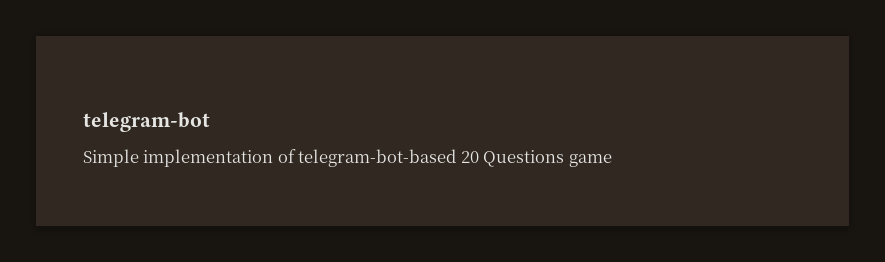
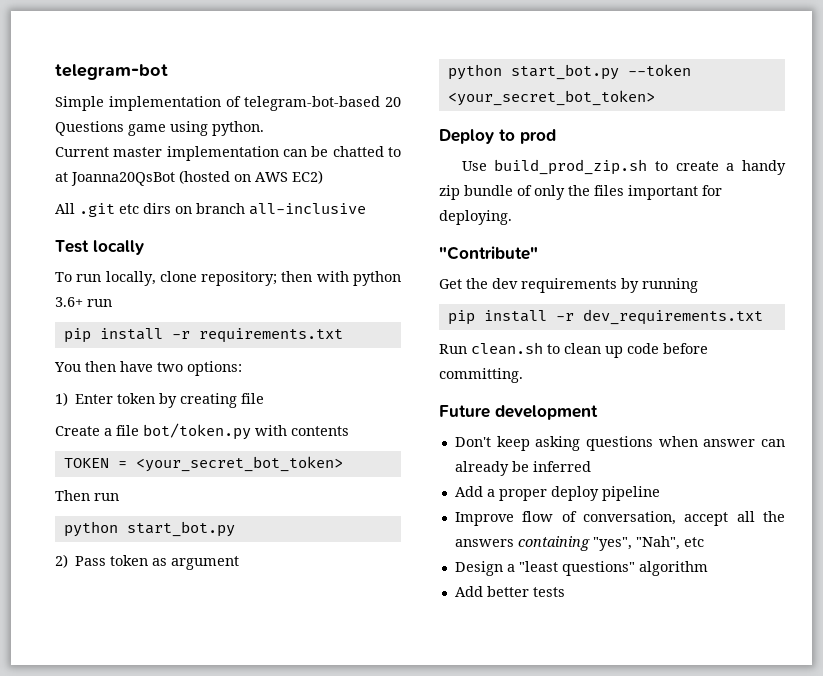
(612, 160) none -> [170,121,264,136] [55,146,401,161] [55,170,323,186] [55,203,366,217] [55,240,144,255] [55,271,401,286] [55,297,112,307] [63,328,343,343] [54,361,242,376] [55,392,265,408] [55,423,349,440] [63,456,343,472] [55,490,119,501] [63,521,235,537] [55,554,240,570] [447,64,691,80] [447,90,655,106] [439,129,556,144] [461,159,786,175] [439,185,722,200] [439,210,512,225] [439,246,538,260] [439,278,698,293] [447,309,763,325] [439,342,708,358] [439,368,523,383] [439,405,598,420] [454,436,785,451] [454,461,591,476] [454,486,660,501] [454,511,785,526] [454,536,704,551] [454,561,708,576] [454,586,565,597] using python. // Current master implementation can be chatted to at Joanna20QsBot (hosted on AWS EC2) // All .git etc dirs on branch all-inclusive // Test locally // To run locally, clone repository; then with python 3.6+ run // pip install -r requirements.txt // You then have two options: // 1) Enter token by creating file // Create a file bot/token.py with contents // TOKEN = <your_secret_bot_token> // Then run // python start_bot.py // 2) Pass token as argument // python start_bot.py --token <your_secret_bot_token> // Deploy to prod // Use build_prod_zip.sh to create a handy zip bundle of only the files important for deploying. // "Contribute" // Get the dev requirements by running // pip install -r dev_requirements.txt // Run clean.sh to clean up code before committing. // Future development // Don't keep asking questions when answer can already be inferred // Add a proper deploy pipeline // Improve flow of conversation, accept all the answers containing "yes", "Nah", etc // Design a "least questions" algorithm // Add better tests

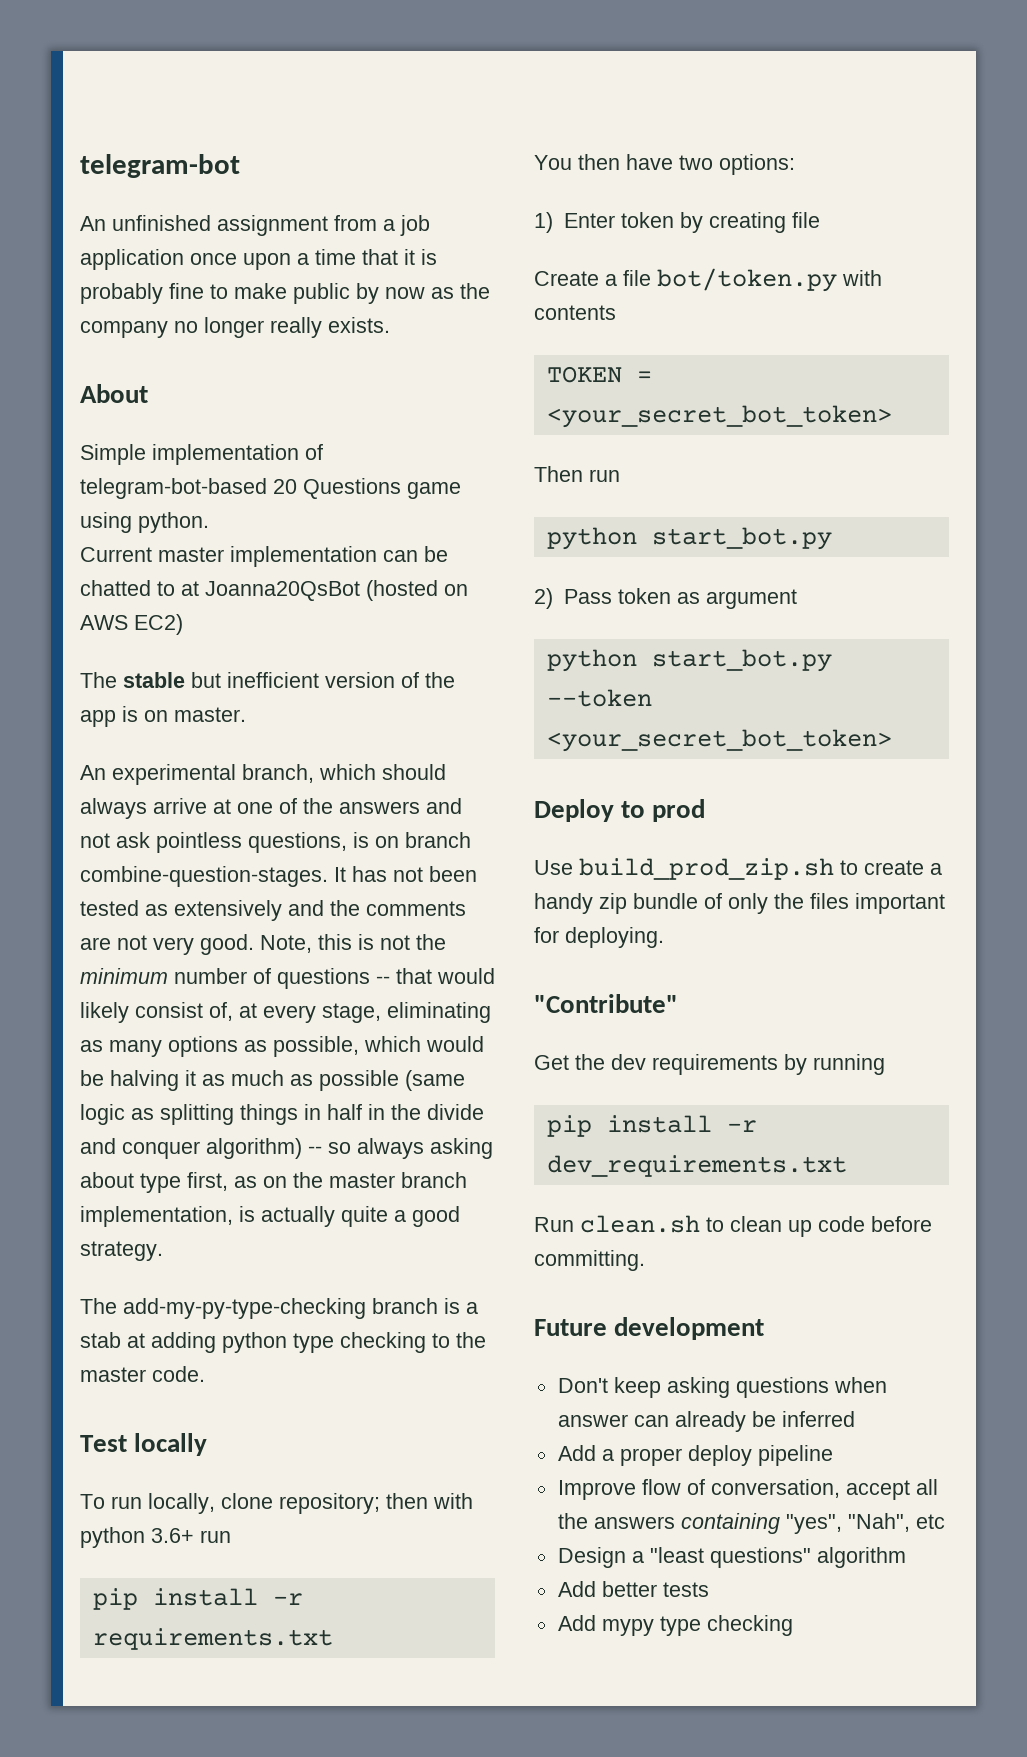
(168, 72) none -> [80,215,430,236] [80,249,437,270] [80,283,490,304] [80,317,390,338] [80,384,148,403] // An unfinished assignment from a job application once upon a time that it is probably fine to make public by now as the company no longer really exists. // About
[55,203,366,217] All .git etc dirs on branch all-inclusive -> [80,672,455,688] [80,706,246,727] [80,764,446,785] [80,798,462,819] [80,832,471,853] [80,866,477,887] [80,900,466,921] [80,934,446,955] [80,968,495,989] [80,1002,491,1023] [80,1036,484,1057] [80,1070,465,1091] [80,1104,484,1125] [80,1138,493,1159] [80,1172,467,1193] [80,1206,460,1227] [80,1241,163,1261] [80,1298,478,1319] [80,1332,486,1353] [80,1366,205,1382] The stable but inefficient version of the app is on master. // An experimental branch, which should always arrive at one of the answers and not ask pointless questions, is on branch combine-question-stages. It has not been tested as extensively and the comments are not very good. Note, this is not the minimum number of questions -- that would likely consist of, at every stage, eliminating as many options as possible, which would be halving it as much as possible (same logic as splitting things in half in the divide and conquer algorithm) -- so always asking about type first, as on the master branch implementation, is actually quite a good strategy. // The add-my-py-type-checking branch is a stab at adding python type checking to the master code.
(565, 592) none -> [557,1615,793,1636] // Add mypy type checking

